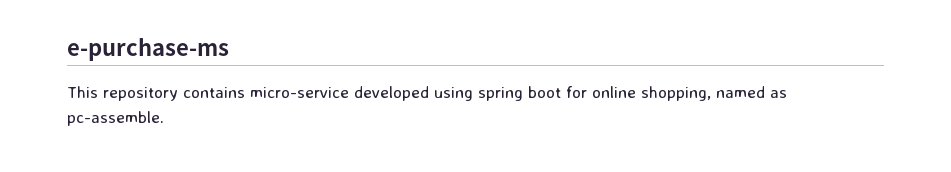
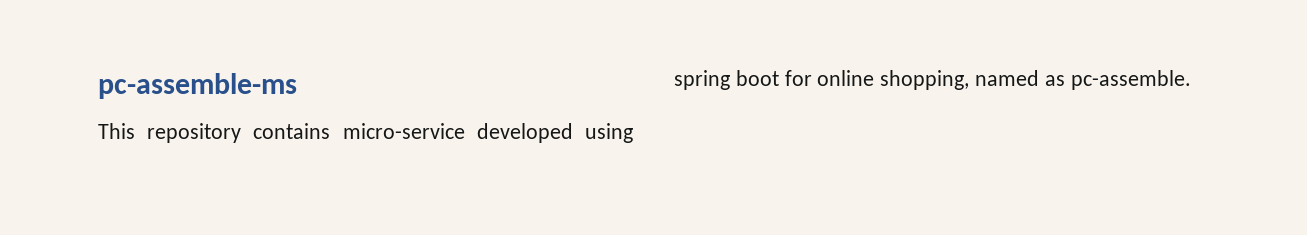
[67,38,229,61] e-purchase-ms -> [98,73,297,99] pc-assemble-ms

